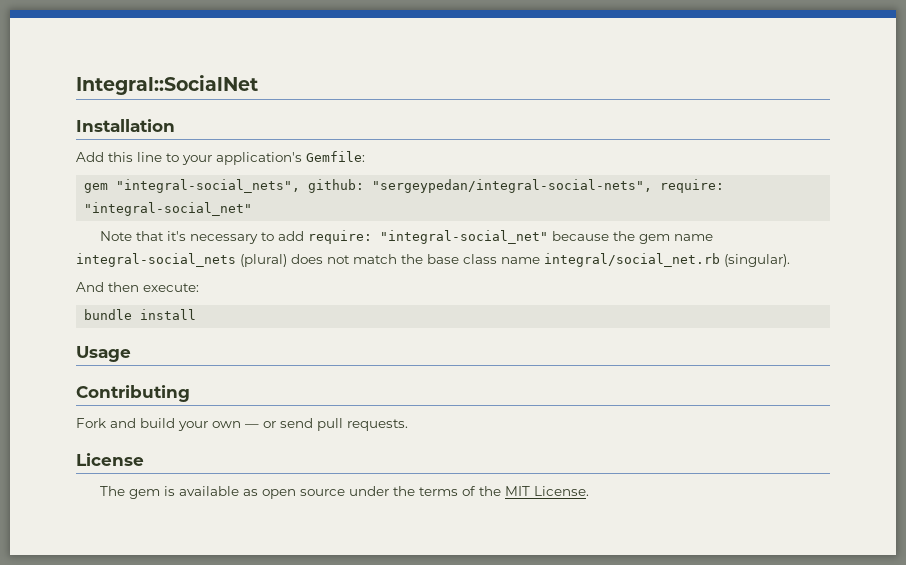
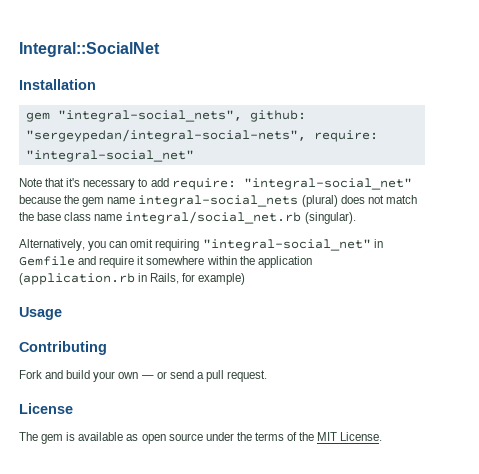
[76,151,365,165] // Add this line to your application's Gemfile: -> (96, 84) none
[76,282,199,292] [84,309,197,320] And then execute: // bundle install -> [19,239,383,251] [19,256,312,268] [19,273,246,285] Alternatively, you can omit requiring "integral-social_net" in Gemfile and require it somewhere within the application (application.rb in Rails, for example)
[317,418,408,431] pull requests. -> [196,370,268,382] a pull request.

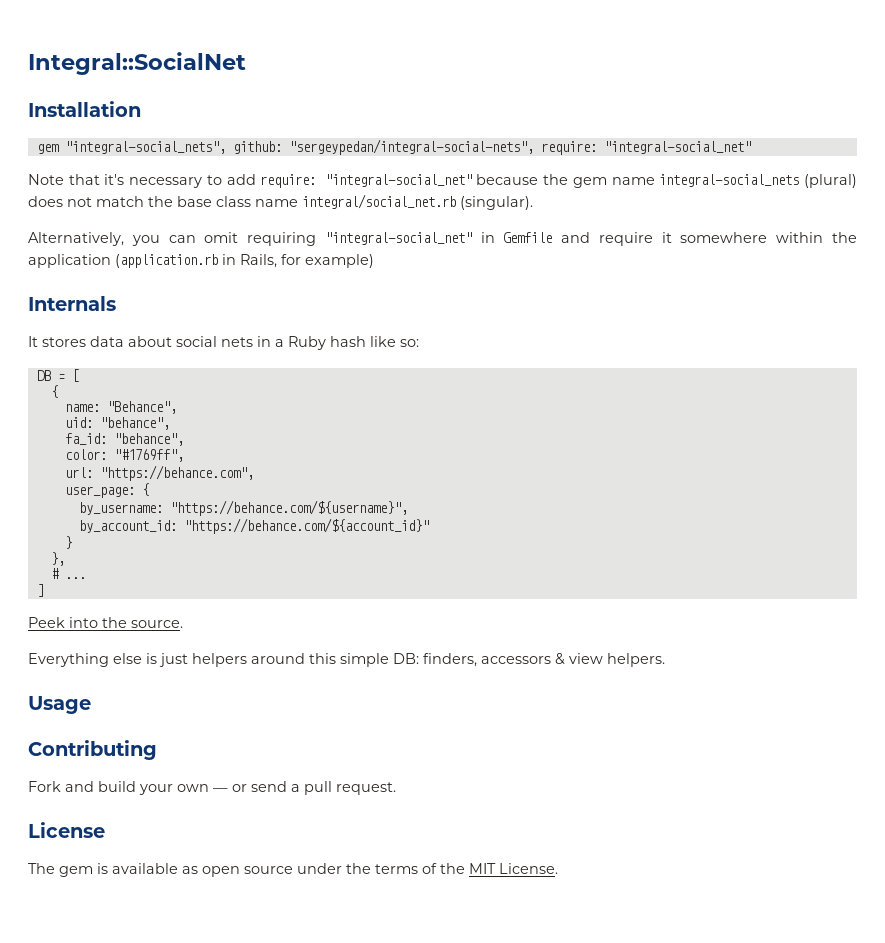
(246, 279) none -> [28,296,116,311] [28,336,419,350] [36,369,79,382] [50,385,58,398] [64,401,177,414] [64,417,170,430] [64,433,184,446] [64,449,184,462] [64,465,254,481] [64,483,149,498] [78,500,408,516] [78,518,429,534] [64,536,72,549] [50,552,65,566] [50,568,86,579] [36,584,44,597] [28,617,183,628] [28,653,665,667] // Internals // It stores data about social nets in a Ruby hash like so: // DB = [ // { // name: "Behance", // uid: "behance", // fa_id: "behance", // color: "#1769ff", // url: "https://behance.com", // user_page: { // by_username: "https://behance.com/${username}", // by_account_id: "https://behance.com/${account_id}" // } // }, // # ... // ] // Peek into the source. // Everything else is just helpers around this simple DB: finders, accessors & view helpers.

